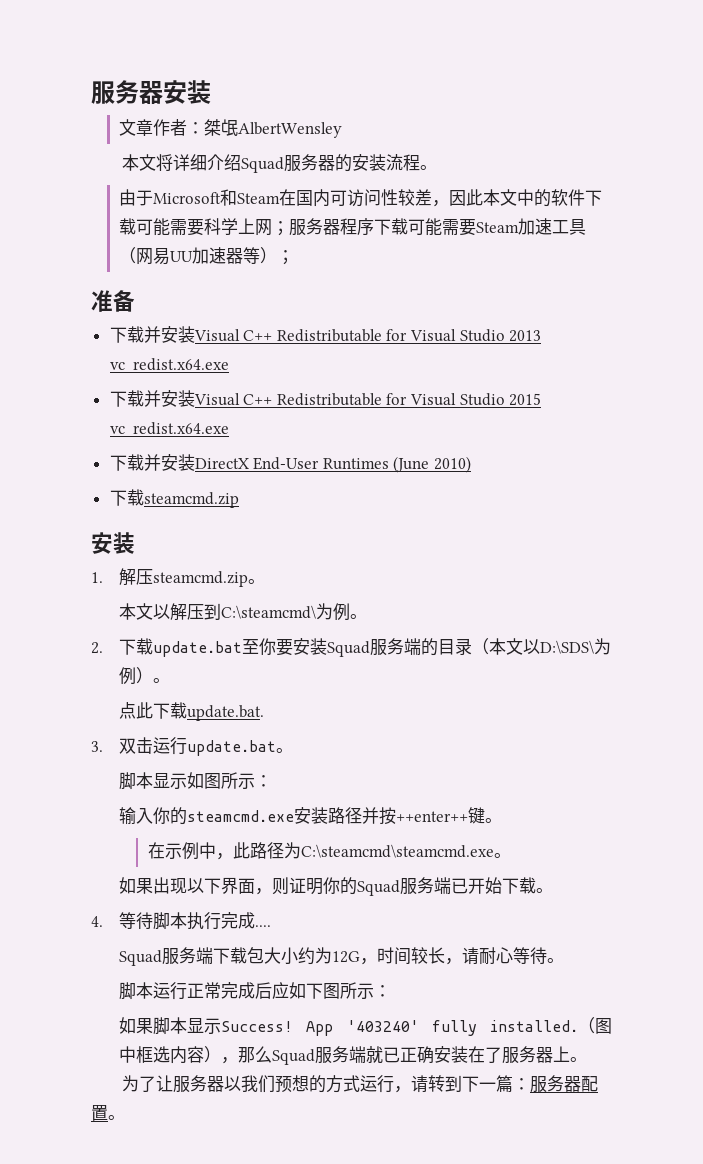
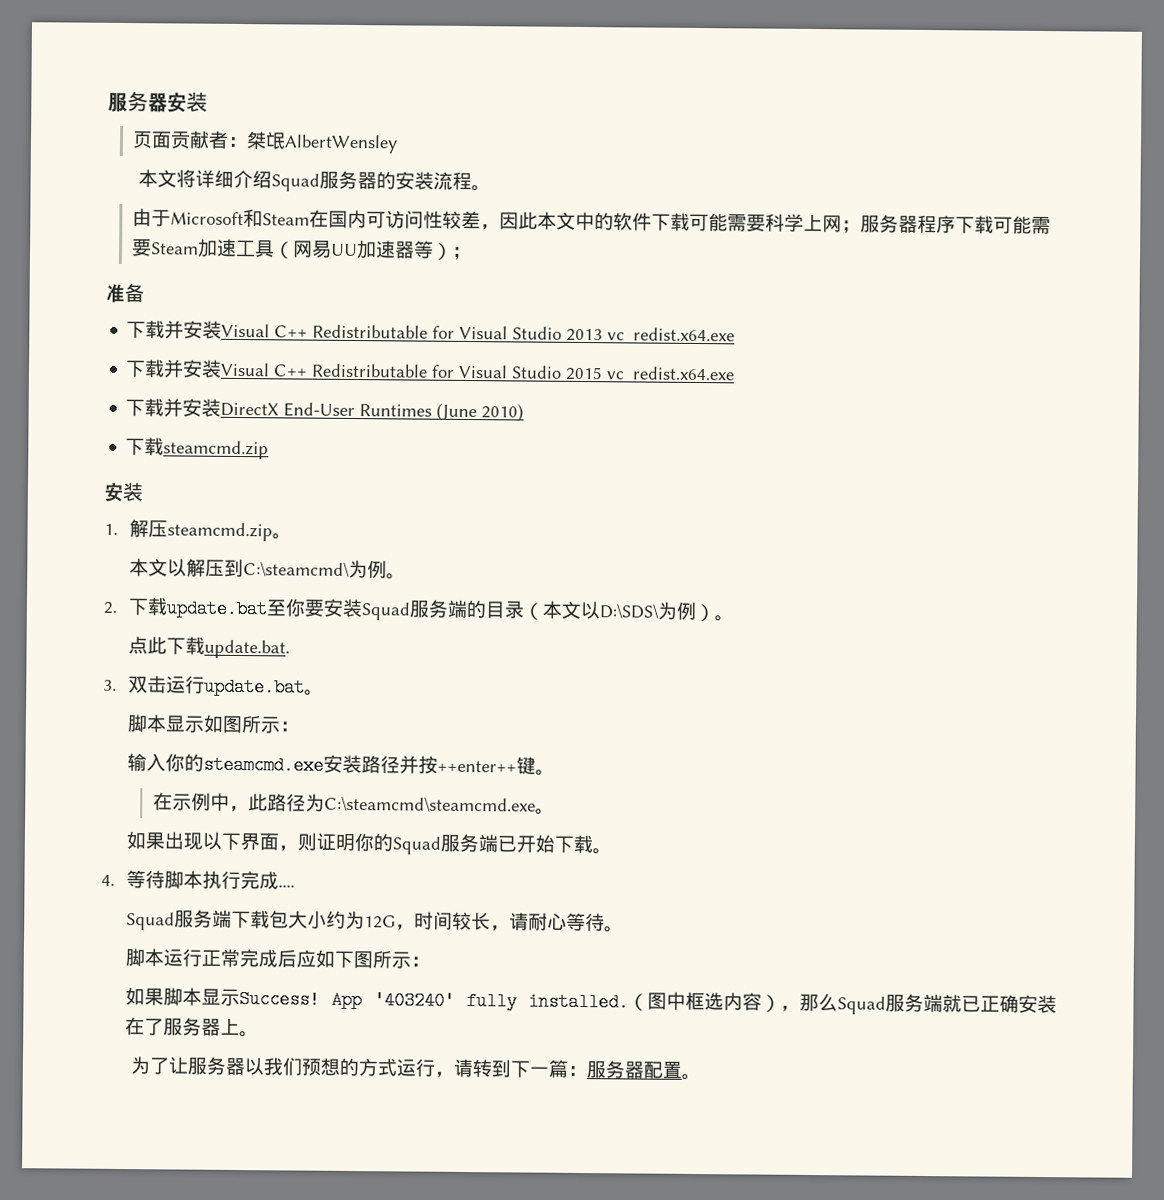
[119,119,171,136] 文章作 -> [132,130,211,149] 页面贡献

